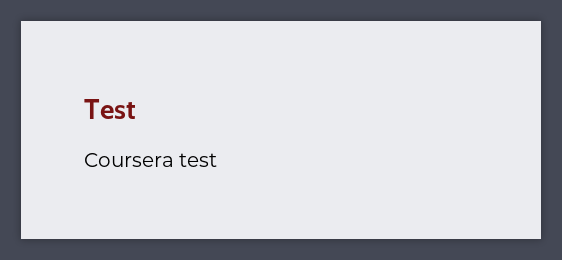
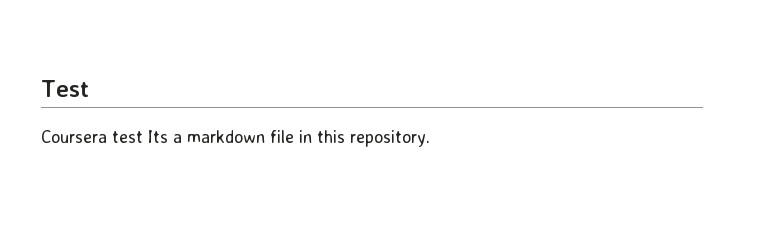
(218, 160) none -> [148,130,430,147] Its a markdown file in this repository.

